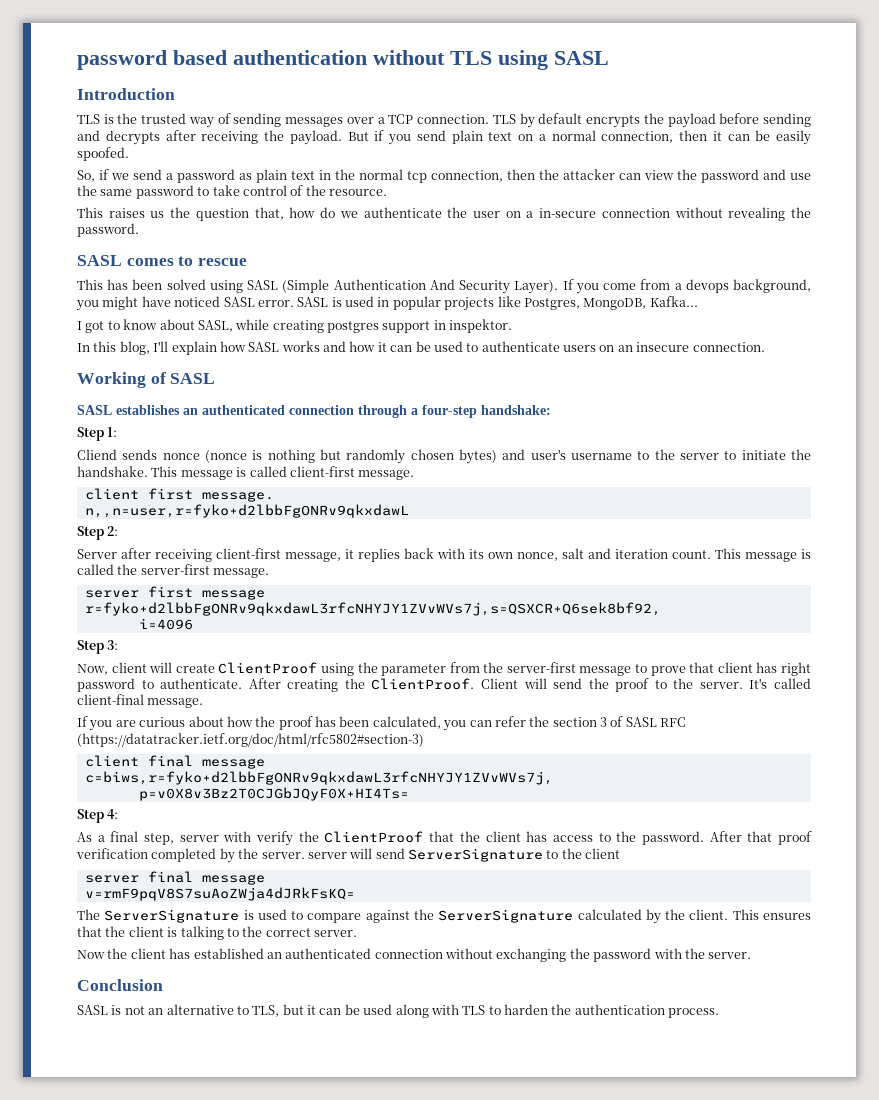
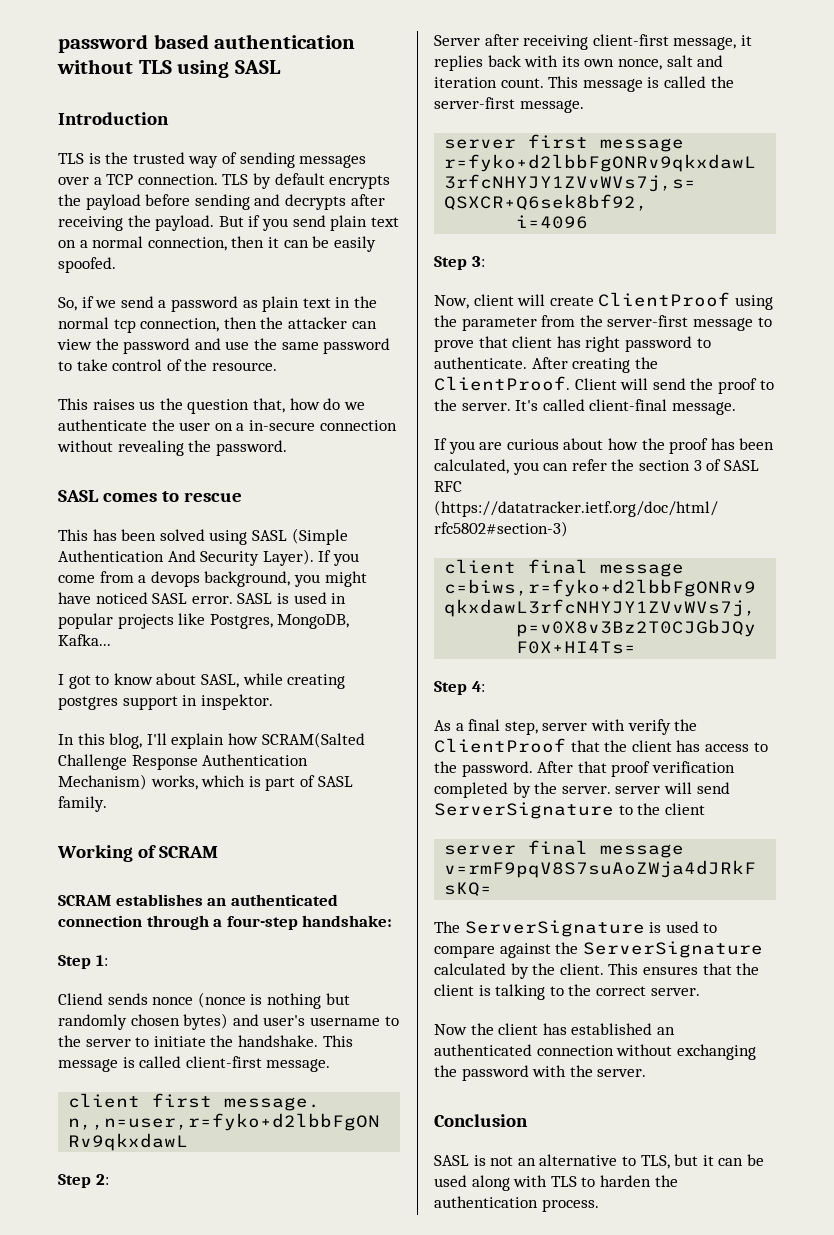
[248,341,765,352] SASL works and how it can be used to authenticate users on an insecure connection. -> [261,732,365,748] [58,754,309,770] [58,774,353,791] [58,796,107,812] SCRAM(Salted Challenge Response Authentication Mechanism) works, which is part of SASL family.
[170,373,216,384] [77,405,112,415] SASL // SASL -> [158,846,218,858] [58,895,111,906] SCRAM // SCRAM

